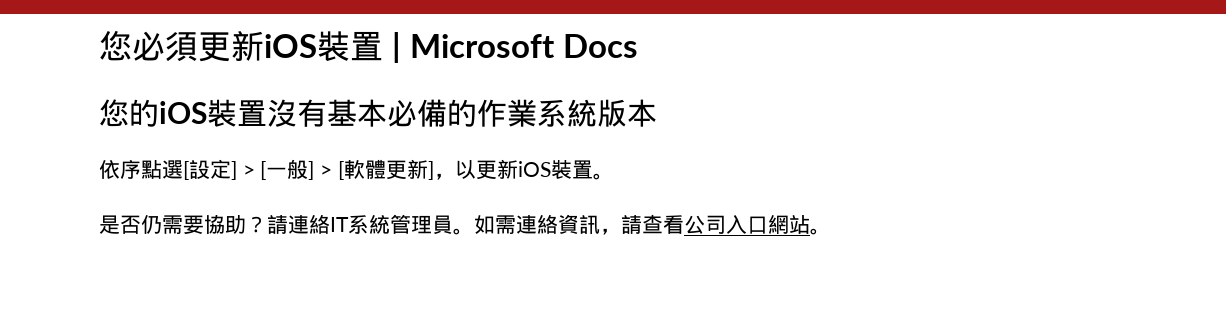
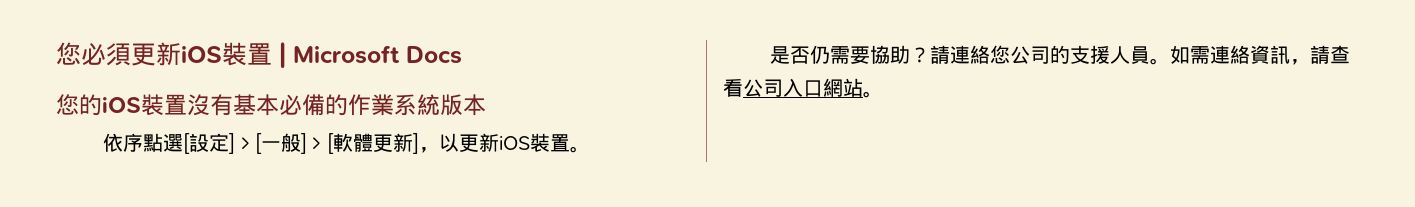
[330,214,432,234] IT系統管理 -> [990,45,1131,64] 您公司的支援人

